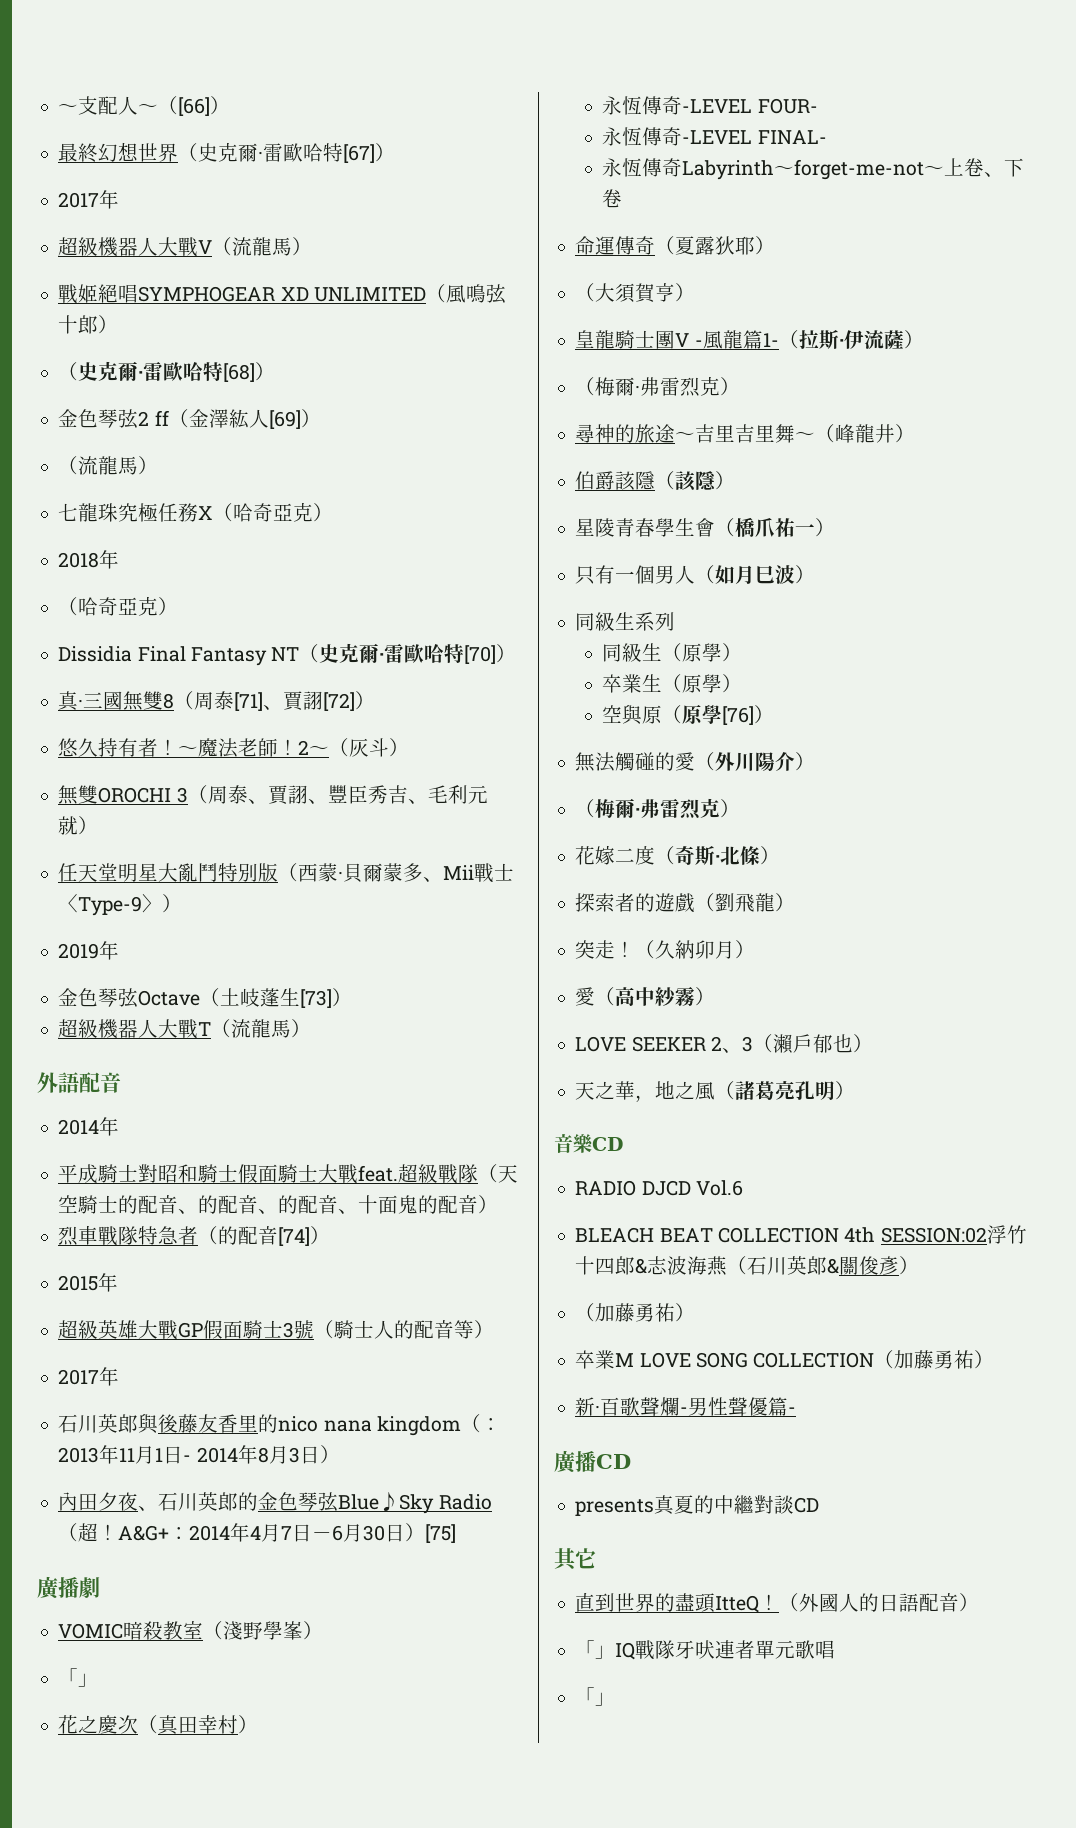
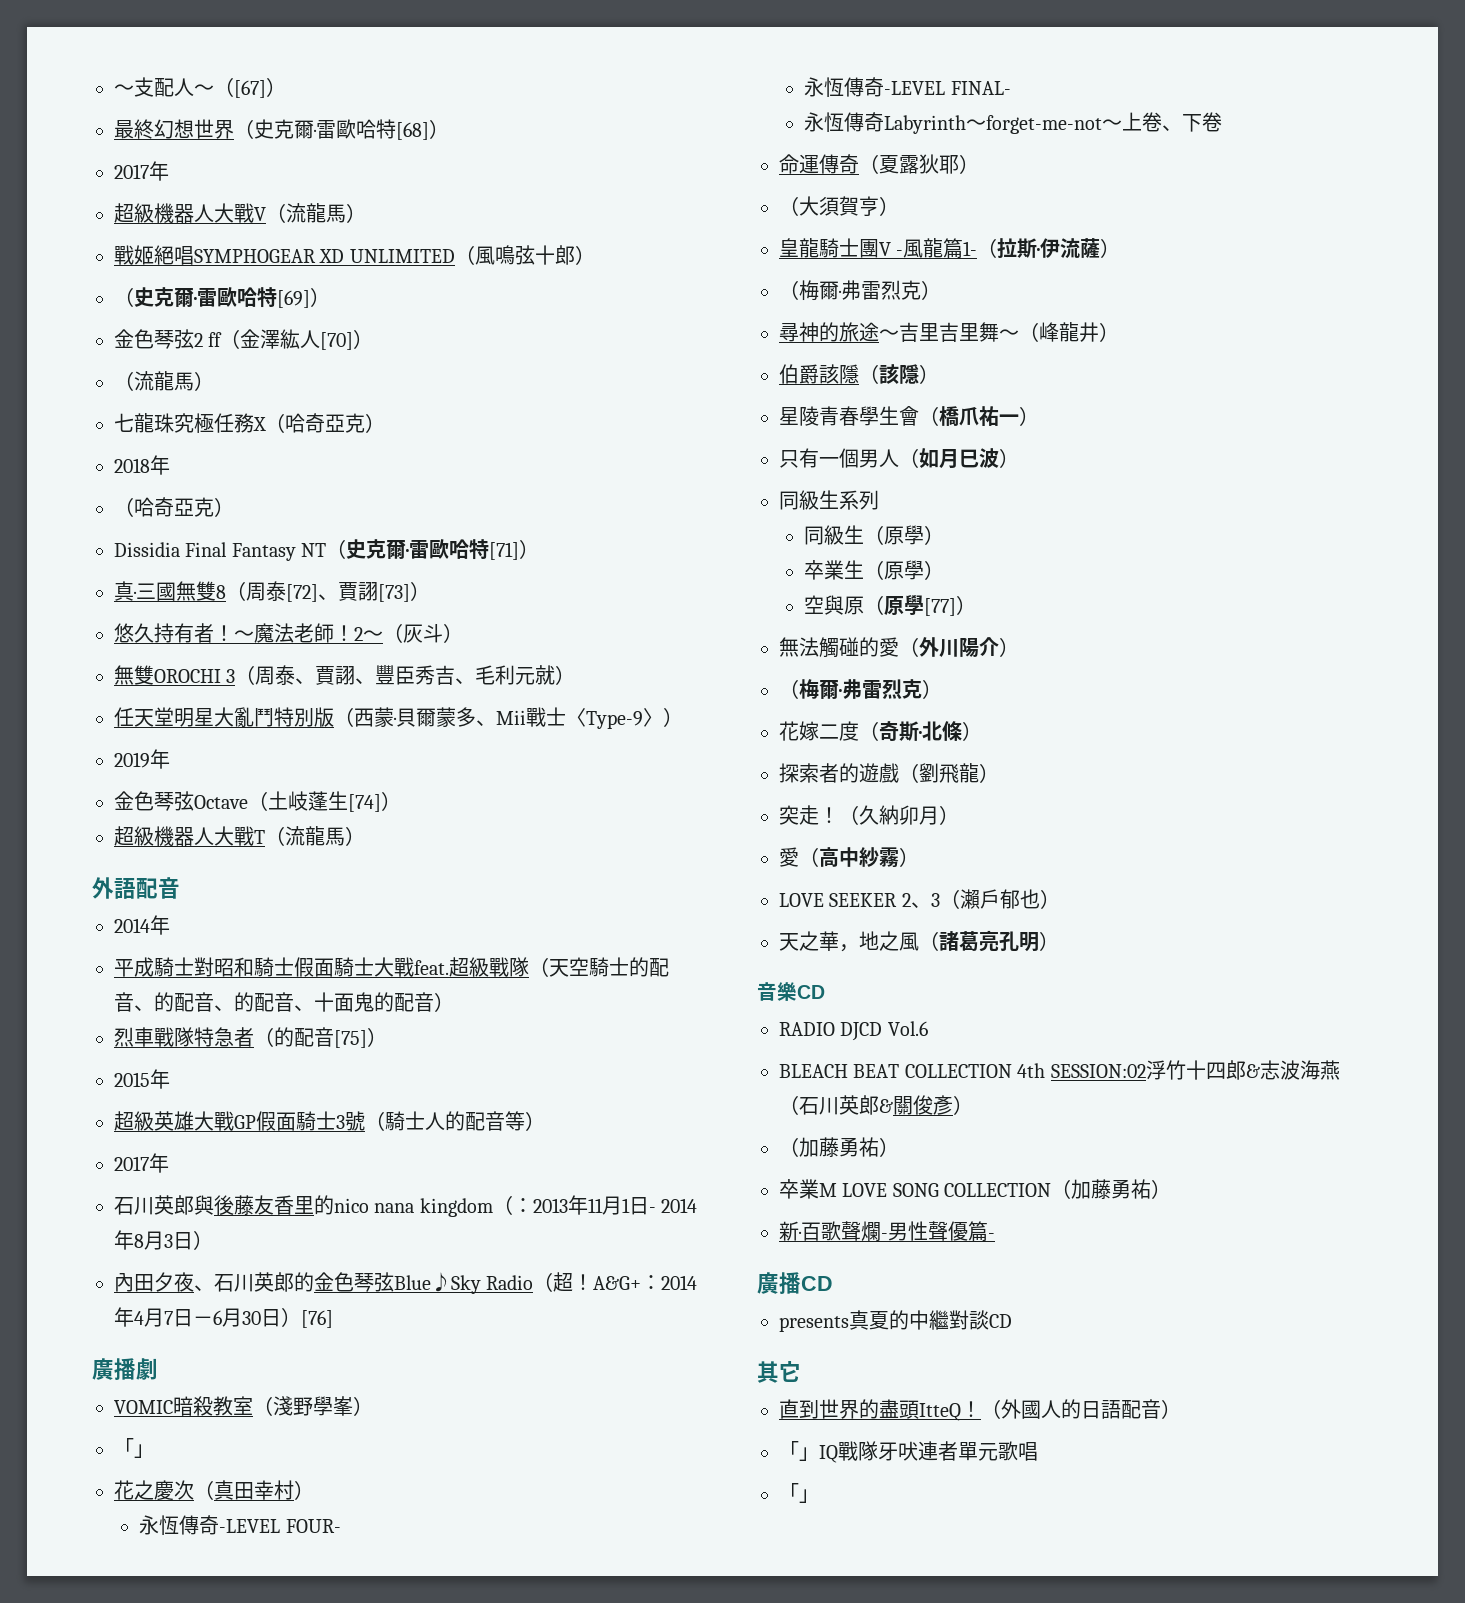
[178,97,211,116] [66] -> [234,80,266,98] [67]
[343,144,376,163] [67] -> [396,122,429,140] [68]
[223,363,256,382] [68] -> [277,290,310,308] [69]
[268,410,301,429] [69] -> [320,332,354,350] [70]
[464,645,497,664] [70] -> [489,542,520,560] [71]
[234,691,356,711] [71]、賈詡[72] -> [286,582,410,602] [72]、賈詡[73]
[300,989,333,1008] [73] -> [348,794,381,812] [74]
[278,1227,311,1246] [74] -> [334,1030,367,1048] [75]
[425,1524,457,1543] [75] -> [301,1310,333,1328] [76]
[722,706,755,725] [76] -> [924,598,957,616] [77]

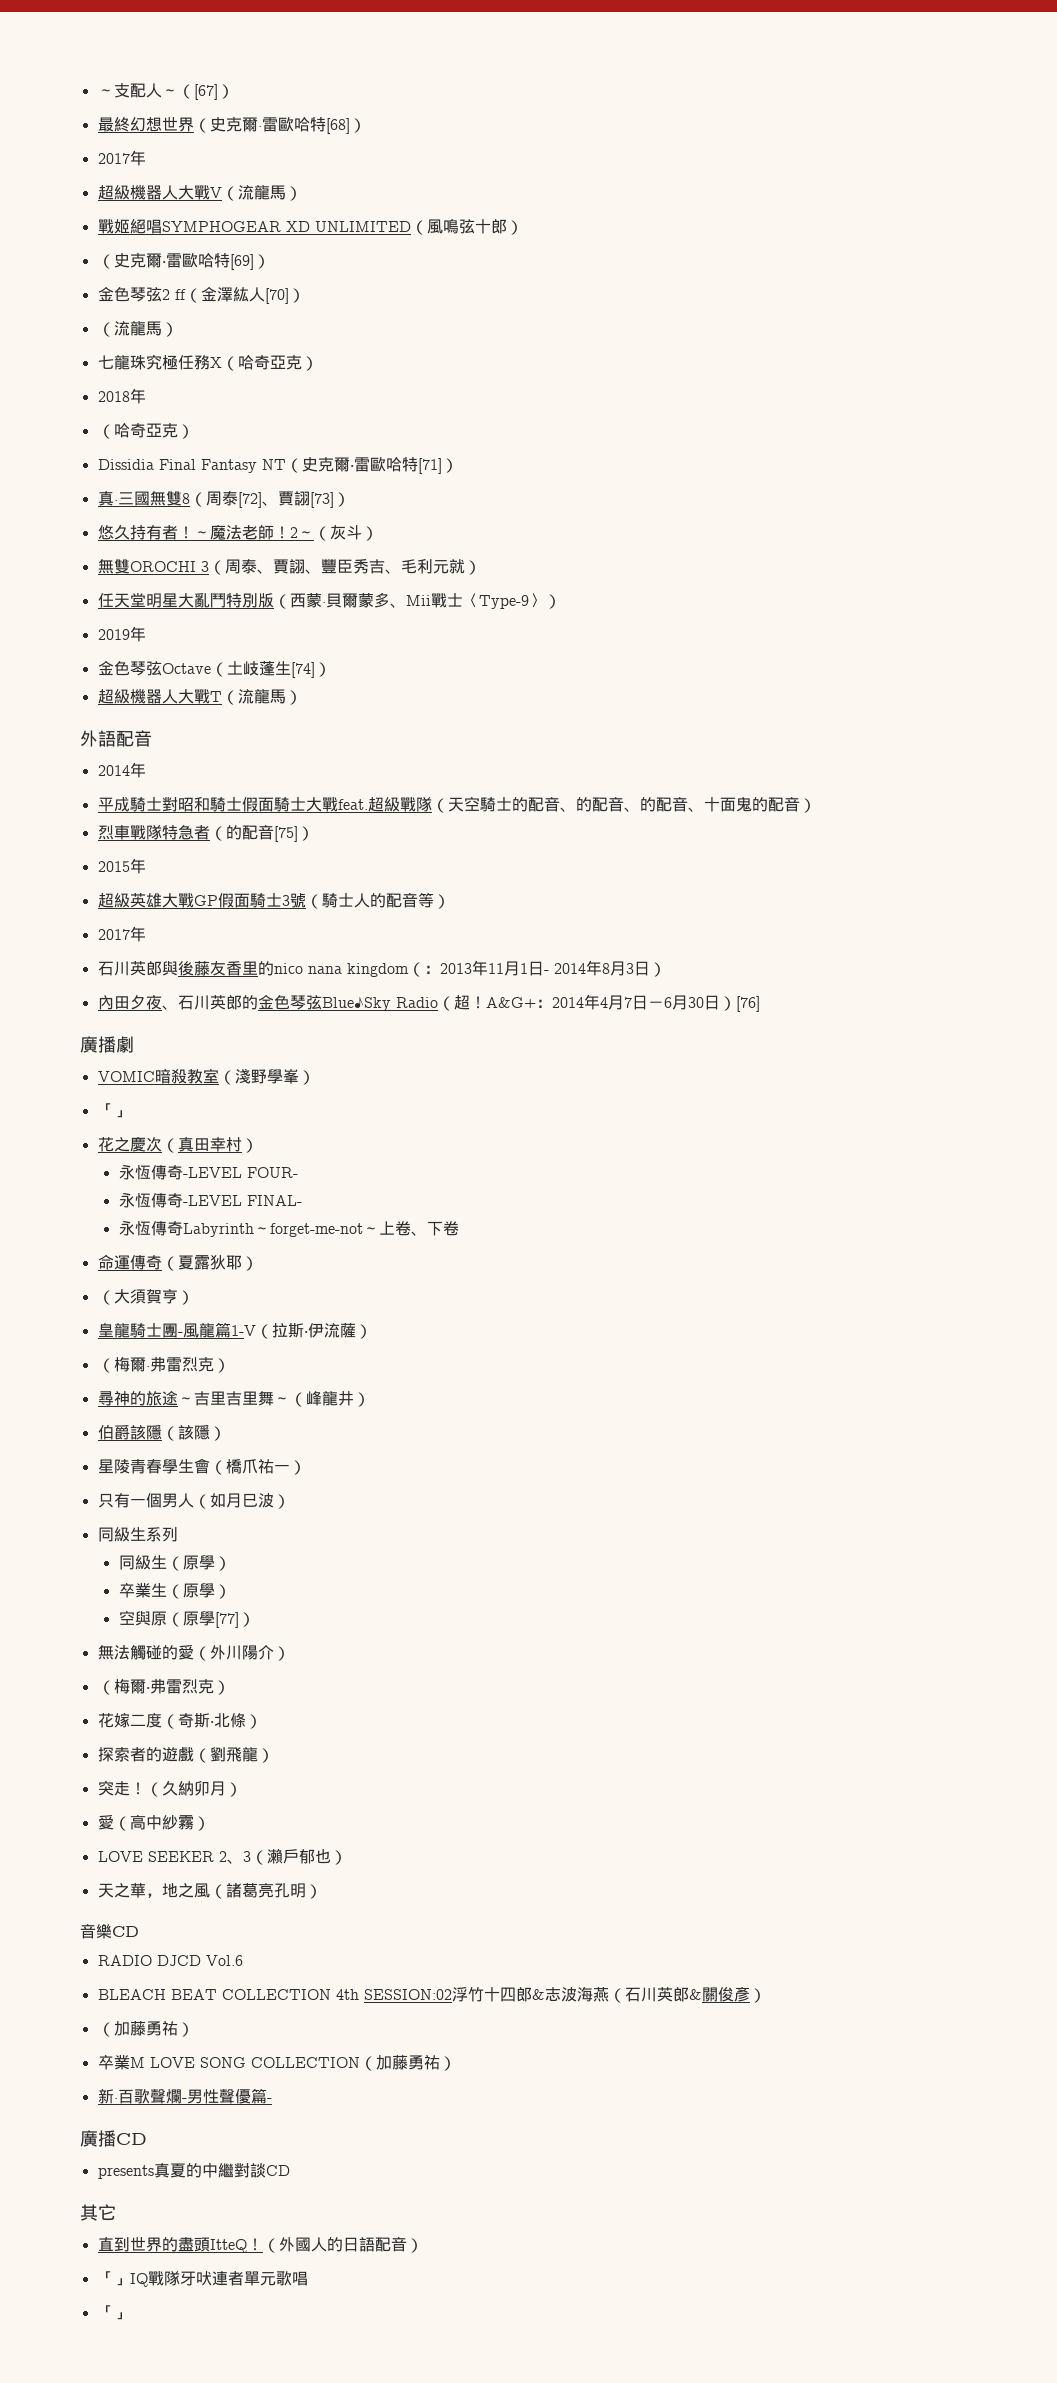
[879,242,891,256] V -> (178, 1330) none
[963,241,978,256] 1- -> [230,1325,256,1336] 1-V

